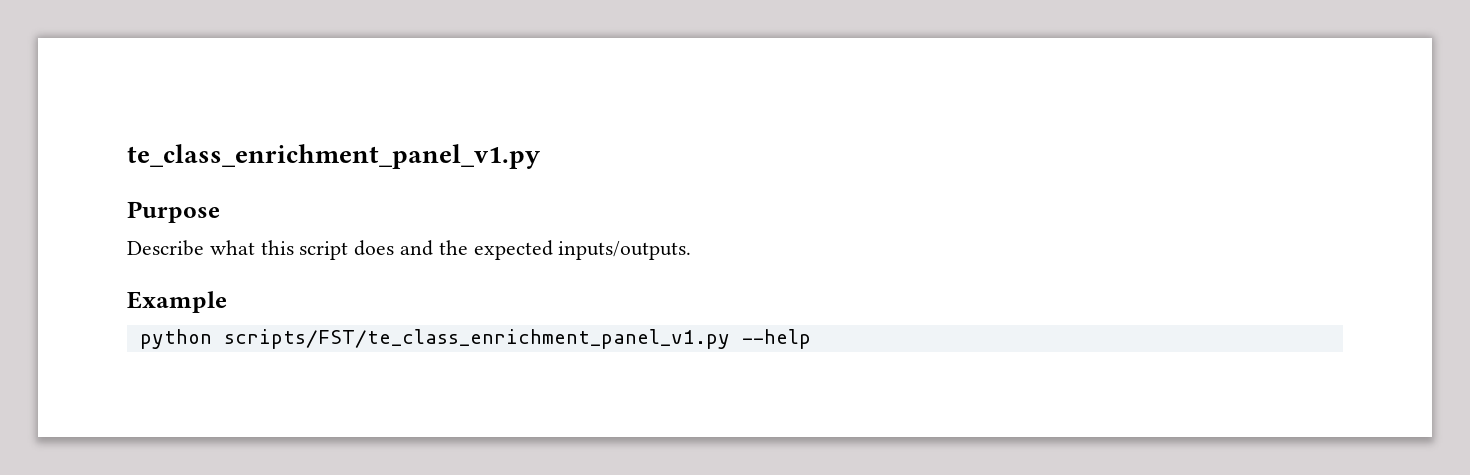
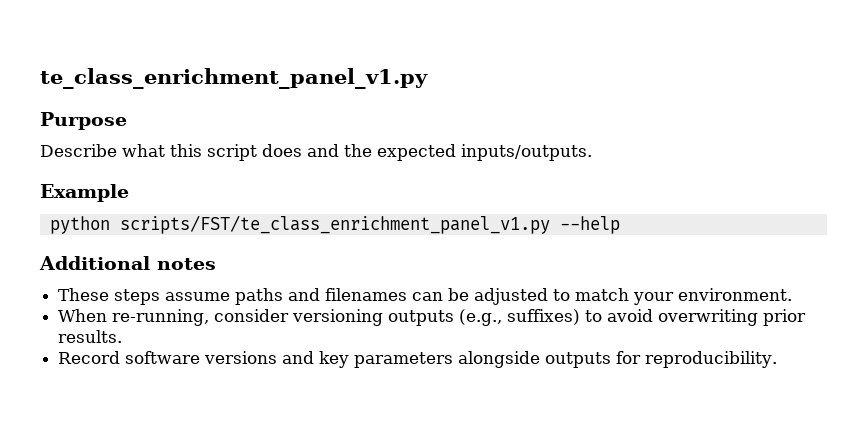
(811, 339) none -> [39,256,216,270] [58,288,793,305] [58,309,807,326] [58,330,123,343] [58,351,778,368] // Additional notes // These steps assume paths and filenames can be adjusted to match your environment. // When re-running, consider versioning outputs (e.g., suffixes) to avoid overwriting prior results. // Record software versions and key parameters alongside outputs for reproducibility.

